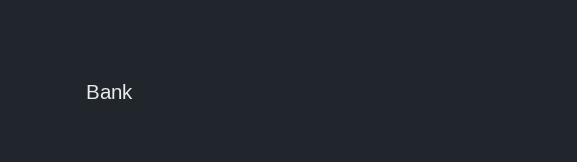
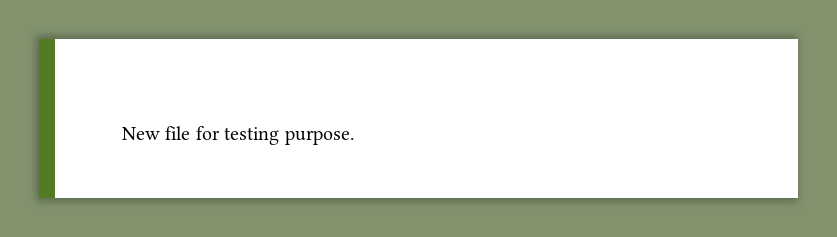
[86,84,133,99] Bank -> [122,126,354,145] New file for testing purpose.

